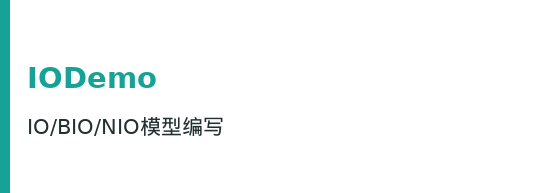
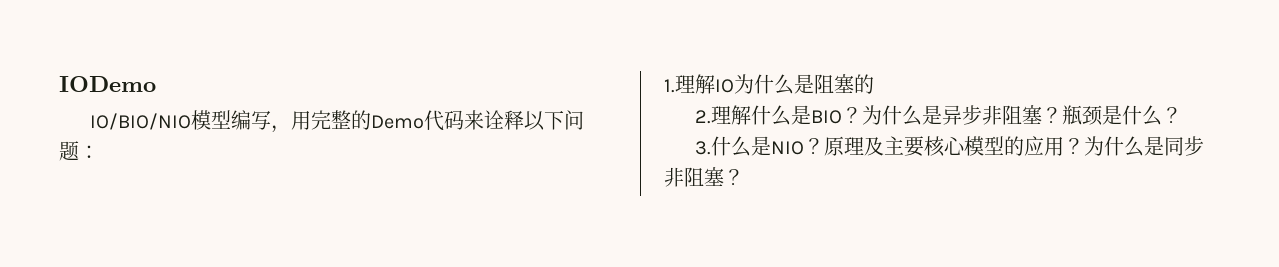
(224, 126) none -> [270,110,584,133] [59,141,99,161] [664,74,874,95] [694,105,1182,126] [694,136,1204,157] [664,167,744,187] ，用完整的Demo代码来诠释以下问题： // 1.理解IO为什么是阻塞的 // 2.理解什么是BIO？为什么是异步非阻塞？瓶颈是什么？ // 3.什么是NIO？原理及主要核心模型的应用？为什么是同步非阻塞？

